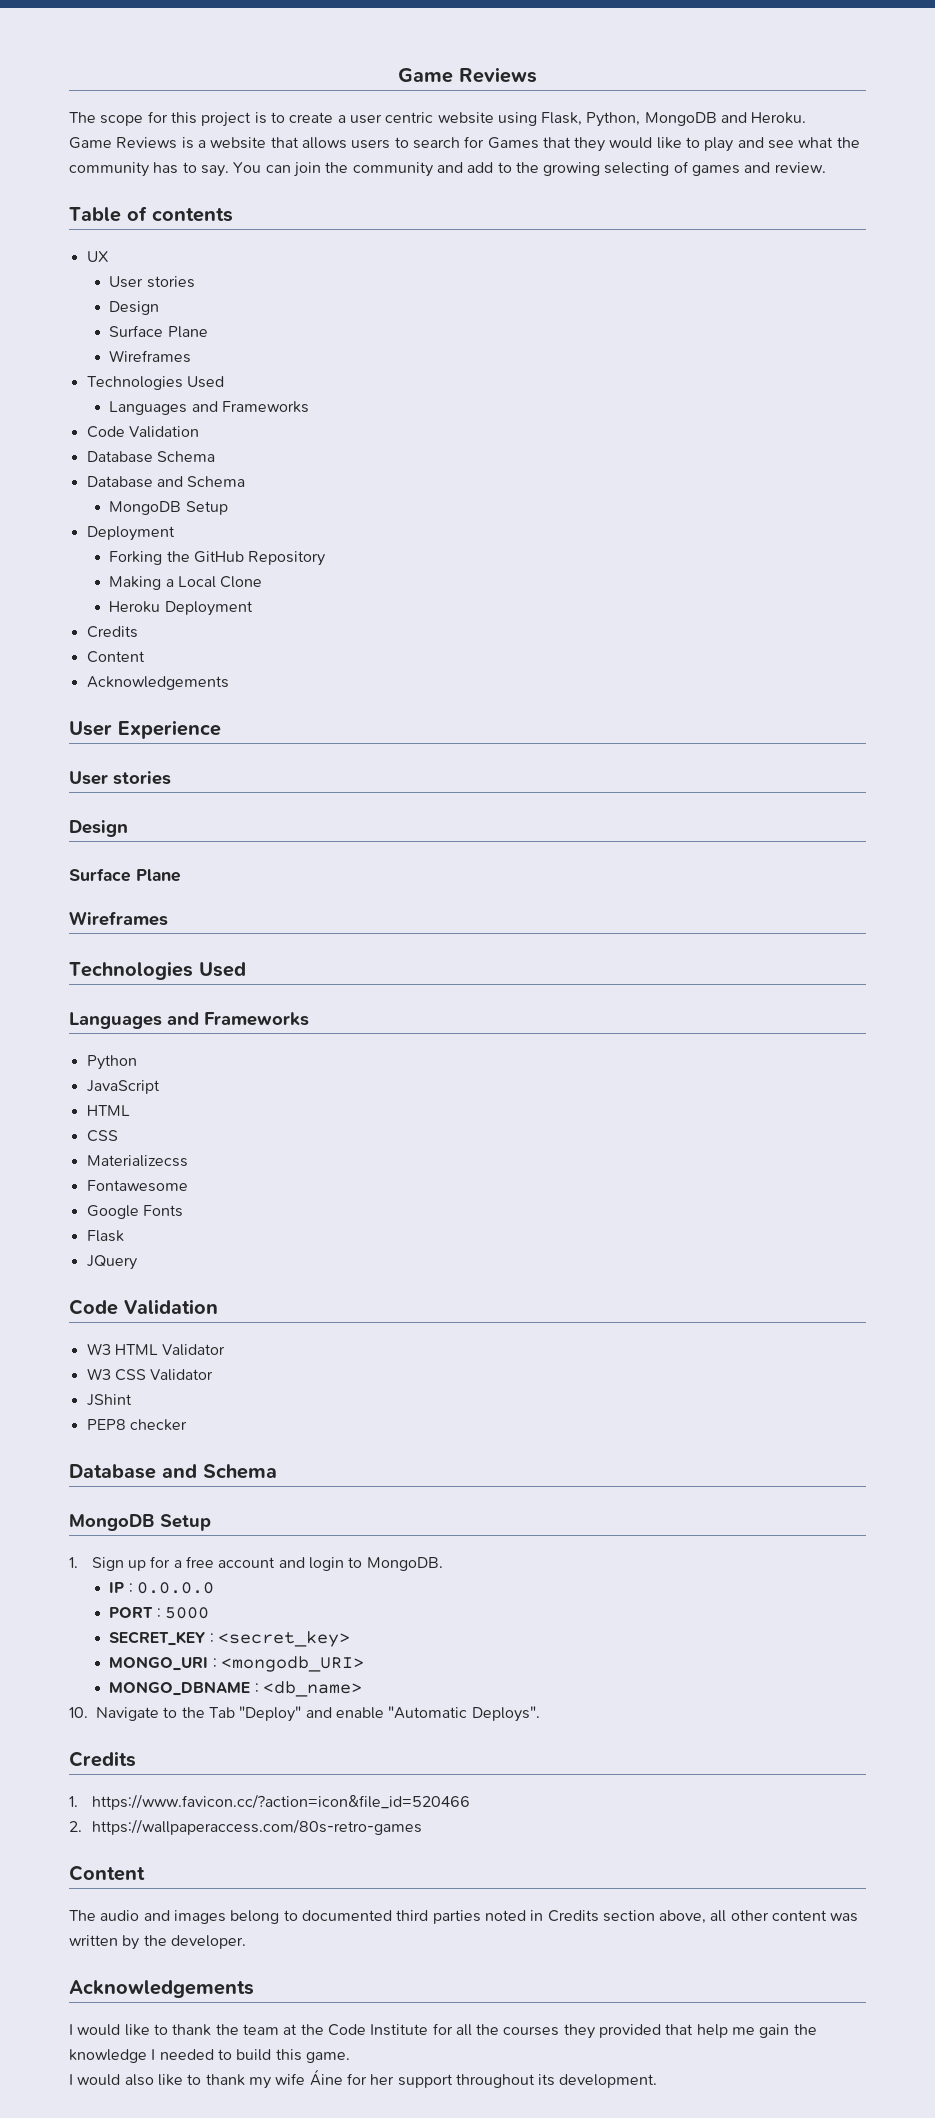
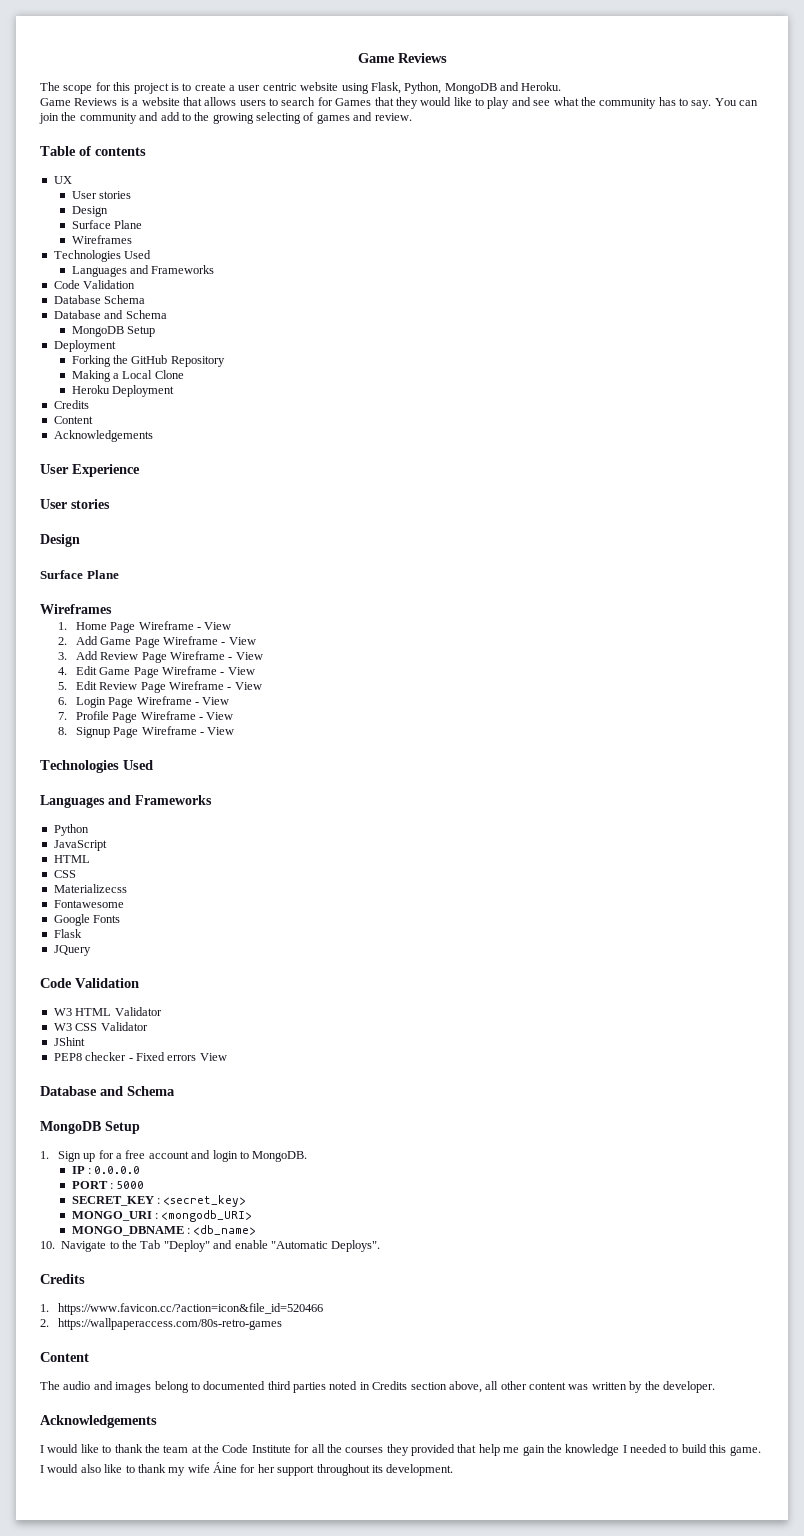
(168, 918) none -> [57,621,232,633] [57,636,256,648] [57,651,263,663] [57,666,255,678] [57,681,262,693] [57,696,230,708] [57,711,234,723] [57,726,235,738] // 1. Home Page Wireframe - View // 2. Add Game Page Wireframe - View // 3. Add Review Page Wireframe - View // 4. Edit Game Page Wireframe - View // 5. Edit Review Page Wireframe - View // 6. Login Page Wireframe - View // 7. Profile Page Wireframe - View // 8. Signup Page Wireframe - View
(187, 1425) none -> [128,1052,227,1061] - Fixed errors View

